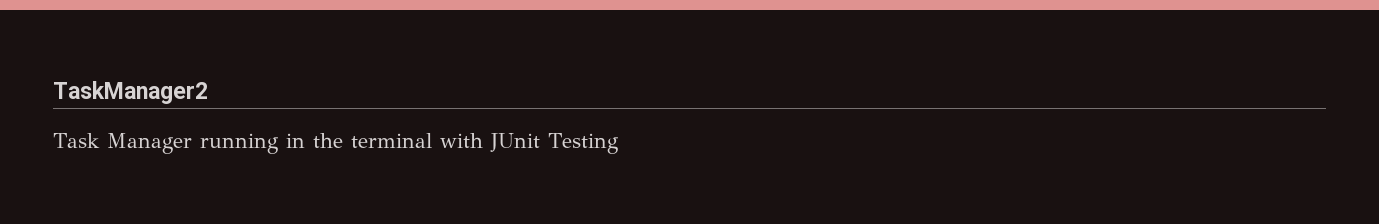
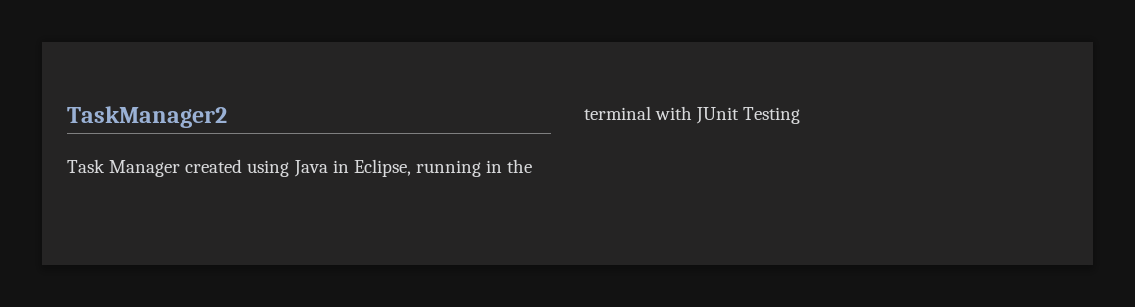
(192, 143) none -> [185,159,411,177] created using Java in Eclipse,

